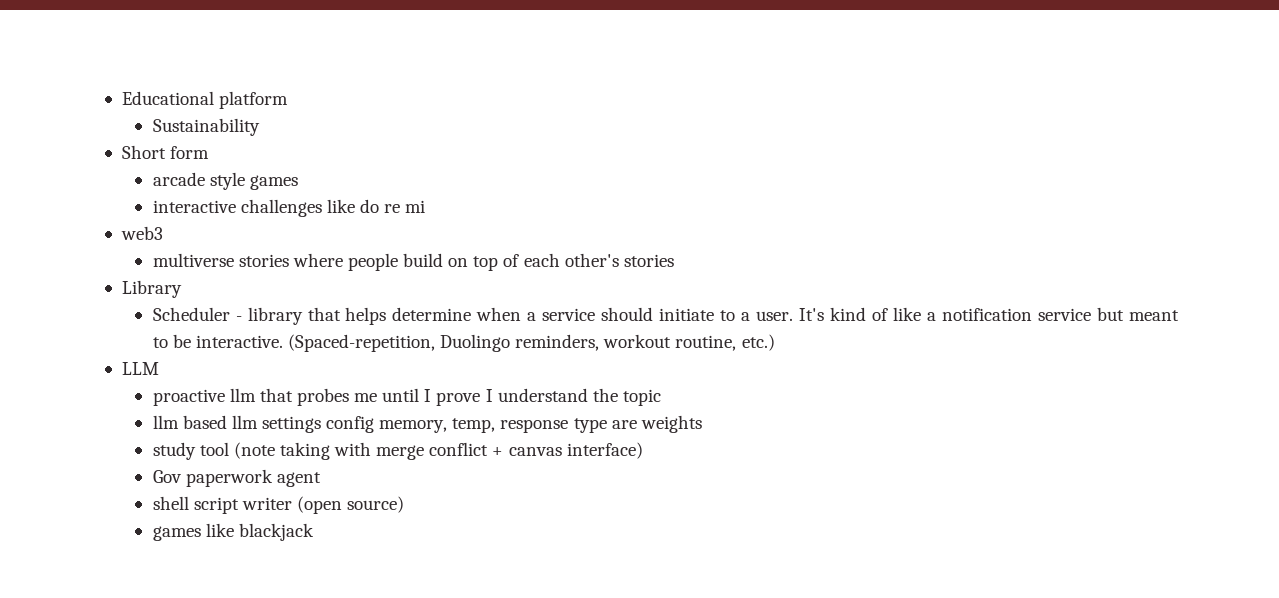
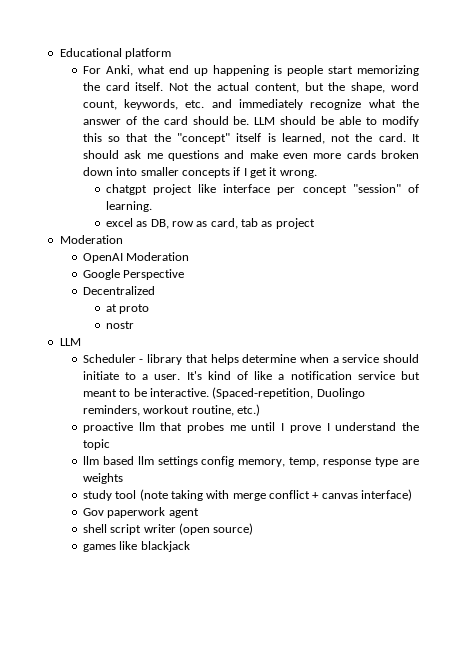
[152,118,260,136] [121,145,210,159] [152,172,298,190] [152,199,426,217] [120,226,163,240] [152,253,674,271] [121,280,182,298] Sustainability // Short form // arcade style games // interactive challenges like do re mi // web3 // multiverse stories where people build on top of each other's stories // Library -> [82,65,419,76] [82,82,419,93] [82,99,420,110] [82,116,420,127] [82,133,420,144] [82,150,419,161] [82,167,317,178] [105,184,419,195] [105,201,152,212] [105,218,315,229] [59,235,123,244] [82,252,190,263] [82,269,185,280] [82,286,155,295] [105,304,150,314] [105,321,134,329] [59,338,81,346] For Anki, what end up happening is people start memorizing the card itself. Not the actual content, but the shape, word count, keywords, etc. and immediately recognize what the answer of the card should be. LLM should be able to modify this so that the "concept" itself is learned, not the card. It should ask me questions and make even more cards broken down into smaller concepts if I get it wrong. // chatgpt project like interface per concept "session" of learning. // excel as DB, row as card, tab as project // Moderation // OpenAI Moderation // Google Perspective // Decentralized // at proto // nostr // LLM
[121,362,159,375] // LLM -> (260, 410) none

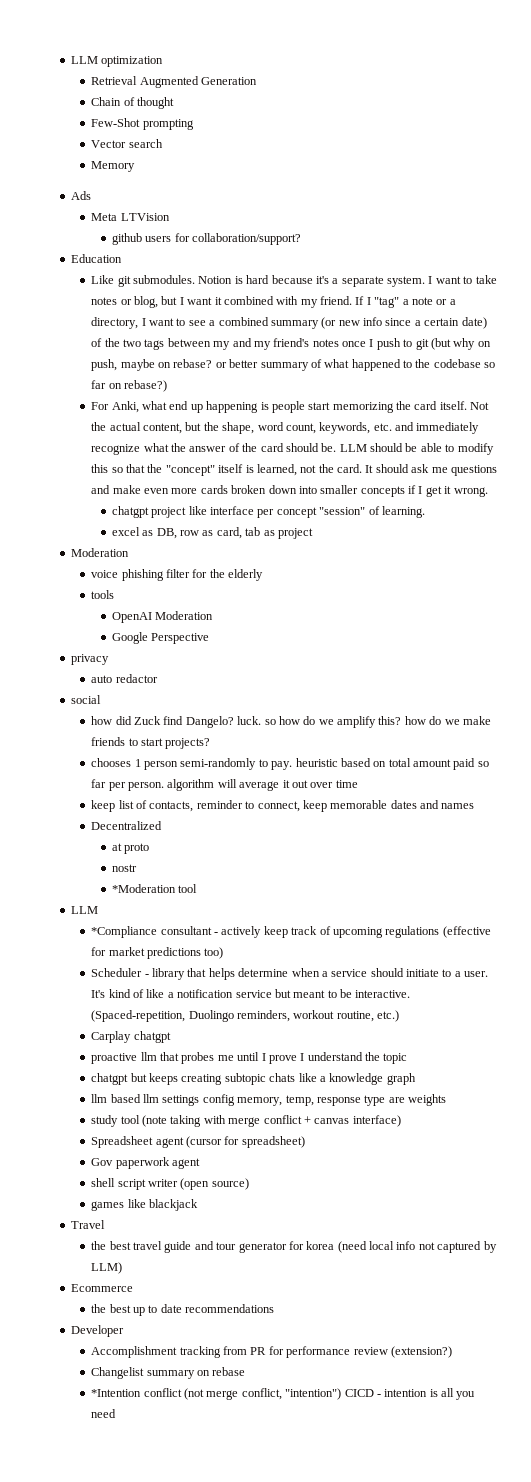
[59,48,172,59] Educational platform -> [70,56,164,67] [91,76,258,88] [91,97,175,109] [91,118,194,130] [91,139,163,148] [91,161,136,172] [70,191,91,200] [91,213,170,221] [111,233,301,245] [70,254,122,263] [91,275,497,287] [91,296,456,308] [91,317,487,329] [91,338,491,350] [91,359,496,371] [91,380,168,392] LLM optimization // Retrieval Augmented Generation // Chain of thought // Few-Shot prompting // Vector search // Memory // Ads // Meta LTVision // github users for collaboration/support? // Education // Like git submodules. Notion is hard because it's a separate system. I want to take notes or blog, but I want it combined with my friend. If I "tag" a note or a directory, I want to see a combined summary (or new info since a certain date) of the two tags between my and my friend's notes once I push to git (but why on push, maybe on rebase? or better summary of what happened to the codebase so far on rebase?)
[82,252,190,263] [82,269,185,280] OpenAI Moderation // Google Perspective -> [91,569,264,581] [91,590,115,599] [111,611,214,623] [111,632,210,644] [70,654,109,665] [91,674,158,683] [70,695,101,704] [91,716,491,728] [91,737,211,749] [91,758,489,770] [91,779,358,791] [91,800,475,812] voice phishing filter for the elderly // tools // OpenAI Moderation // Google Perspective // privacy // auto redactor // social // how did Zuck find Dangelo? luck. so how do we amplify this? how do we make friends to start projects? // chooses 1 person semi-randomly to pay. heuristic based on total amount paid so far per person. algorithm will average it out over time // keep list of contacts, reminder to connect, keep memorable dates and names
[59,338,81,346] // LLM -> [111,884,198,893] [70,906,98,914] [91,926,491,938] [91,947,224,959] // *Moderation tool // LLM // *Compliance consultant - actively keep track of upcoming regulations (effective for market predictions too)
(260, 410) none -> [91,1031,171,1043] // Carplay chatgpt
(110, 444) none -> [91,1073,416,1085] // chatgpt but keeps creating subtopic chats like a knowledge graph
(413, 495) none -> [91,1136,305,1148] // Spreadsheet agent (cursor for spreadsheet)
(190, 546) none -> [70,1220,105,1229] [91,1241,497,1253] [91,1262,123,1274] [70,1284,133,1292] [91,1304,275,1316] [70,1325,124,1337] [91,1346,452,1358] [91,1367,246,1379] [91,1388,476,1400] [91,1409,117,1418] // Travel // the best travel guide and tour generator for korea (need local info not captured by LLM) // Ecommerce // the best up to date recommendations // Developer // Accomplishment tracking from PR for performance review (extension?) // Changelist summary on rebase // *Intention conflict (not merge conflict, "intention") CICD - intention is all you need

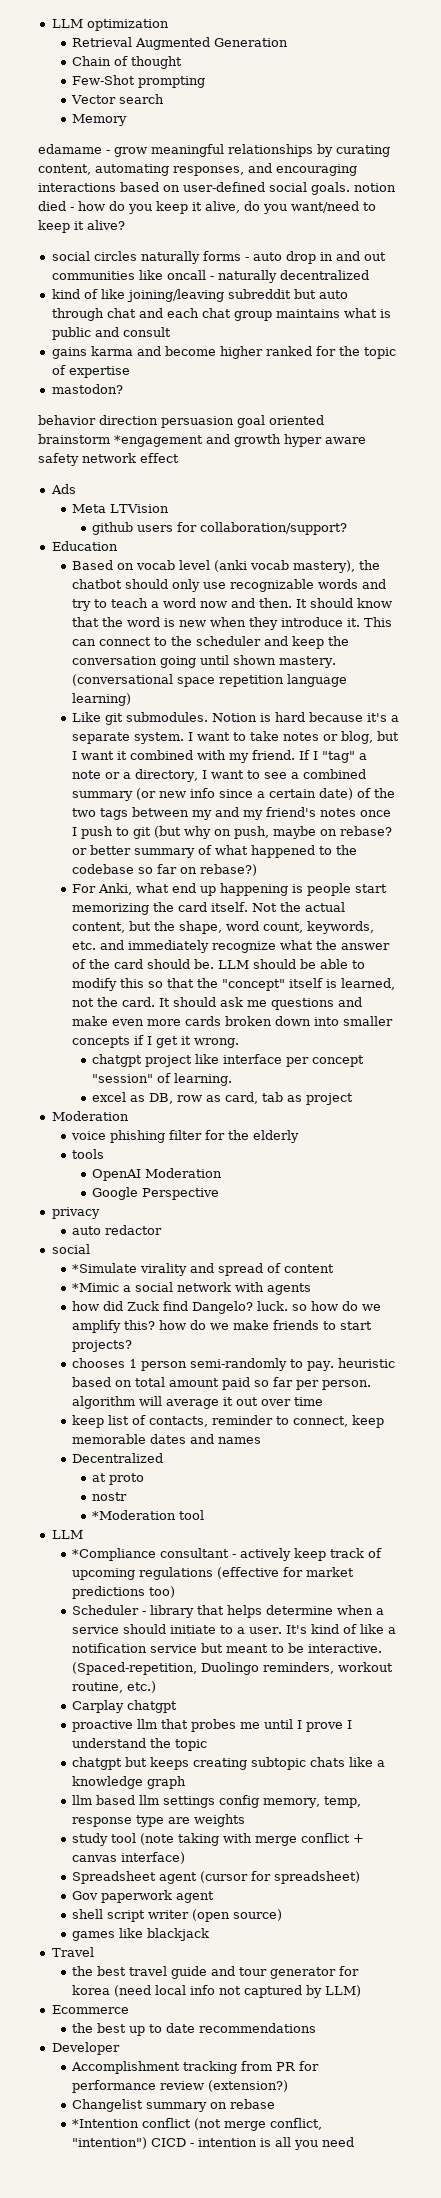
(136, 166) none -> [38,144,390,157] [38,163,357,176] [38,182,396,195] [38,201,376,214] [38,220,125,233] [51,251,386,264] [51,270,369,283] [51,289,348,302] [51,308,391,321] [51,327,171,340] [51,346,396,359] [51,365,130,378] [51,384,123,394] [38,415,324,428] [38,434,366,447] [38,453,179,466] // edamame - grow meaningful relationships by curating content, automating responses, and encouraging interactions based on user-defined social goals. notion died - how do you keep it alive, do you want/need to keep it alive? // social circles naturally forms - auto drop in and out communities like oncall - naturally decentralized // kind of like joining/leaving subreddit but auto through chat and each chat group maintains what is public and consult // gains karma and become higher ranked for the topic of expertise // mastodon? // behavior direction persuasion goal oriented brainstorm *engagement and growth hyper aware safety network effect
(122, 258) none -> [71,560,380,573] [71,579,386,592] [71,598,392,611] [71,617,392,630] [71,636,349,649] [71,655,336,668] [71,674,347,687] [71,693,131,706] // Based on vocab level (anki vocab mastery), the chatbot should only use recognizable words and try to teach a word now and then. It should know that the word is new when they introduce it. This can connect to the scheduler and keep the conversation going until shown mastery. (conversational space repetition language learning)
(101, 699) none -> [71,1263,334,1276] [71,1282,311,1295] // *Simulate virality and spread of content // *Mimic a social network with agents

